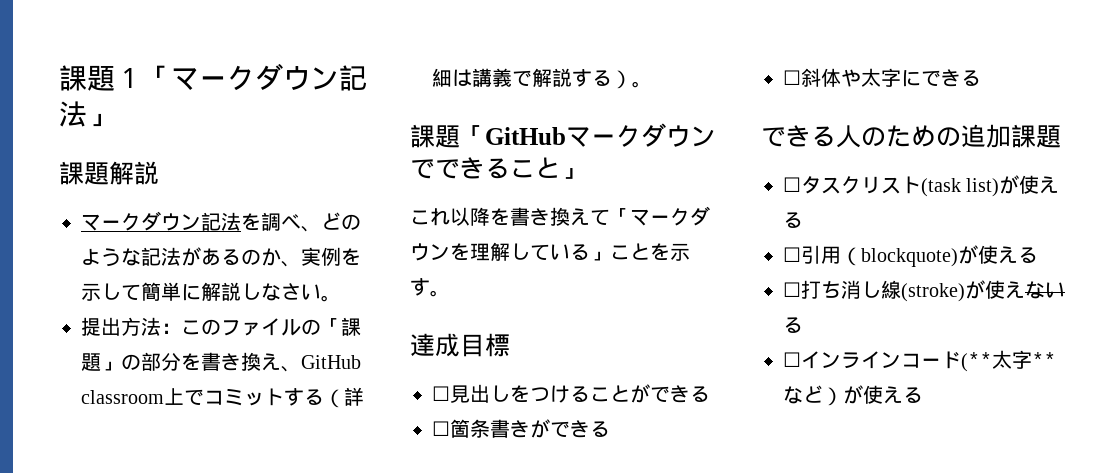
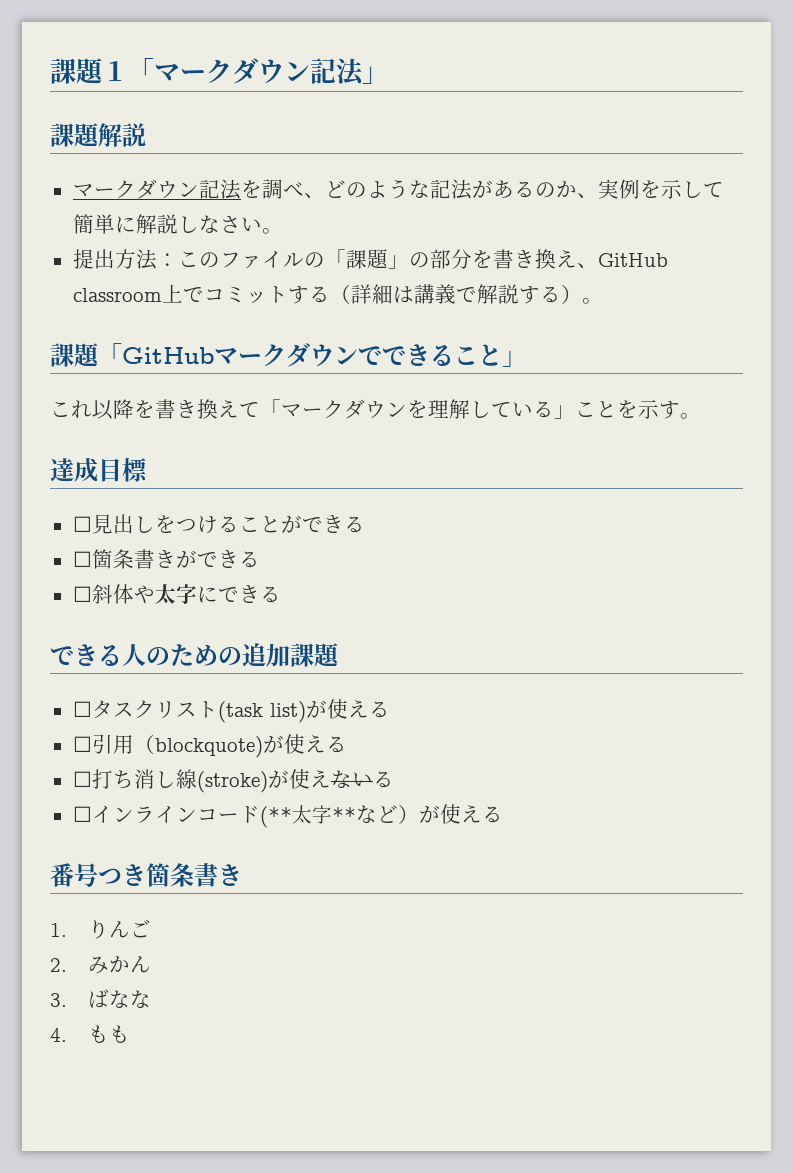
(923, 395) none -> [50,863,242,887] [50,919,152,939] [50,955,152,974] [50,989,152,1008] [50,1025,131,1043] // 番号つき箇条書き // 1.りんご // 2.みかん // 3.ばなな // 4.もも

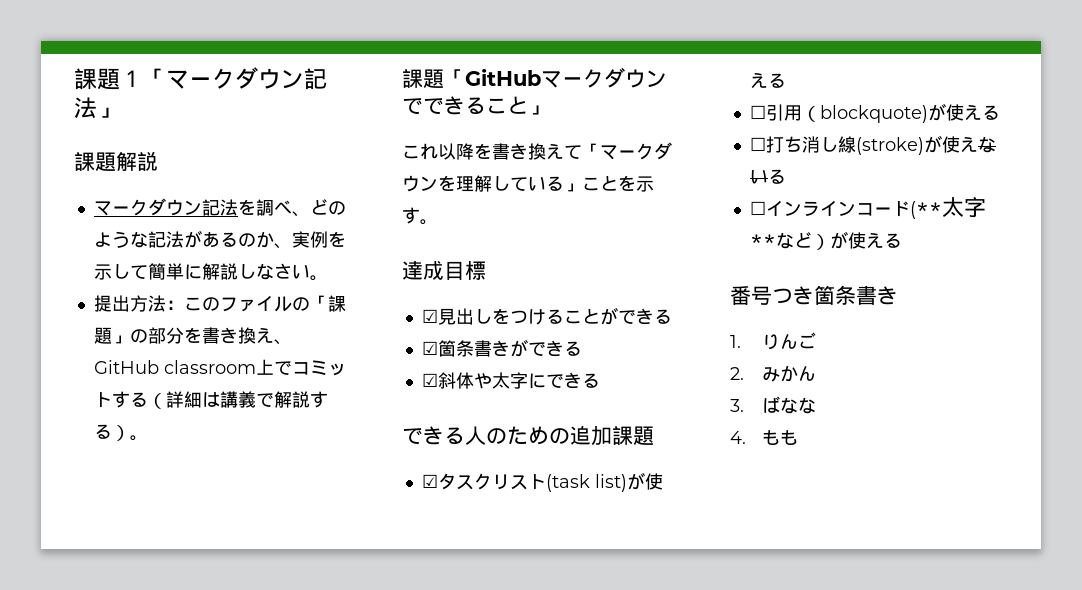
[72,516,92,532] ☐ -> [421,309,438,323] ☑
[72,551,92,567] ☐ -> [421,341,438,355] ☑
[72,586,92,602] ☐ -> [421,373,438,387] ☑
[72,701,92,717] ☐ -> [421,474,438,488] ☑

